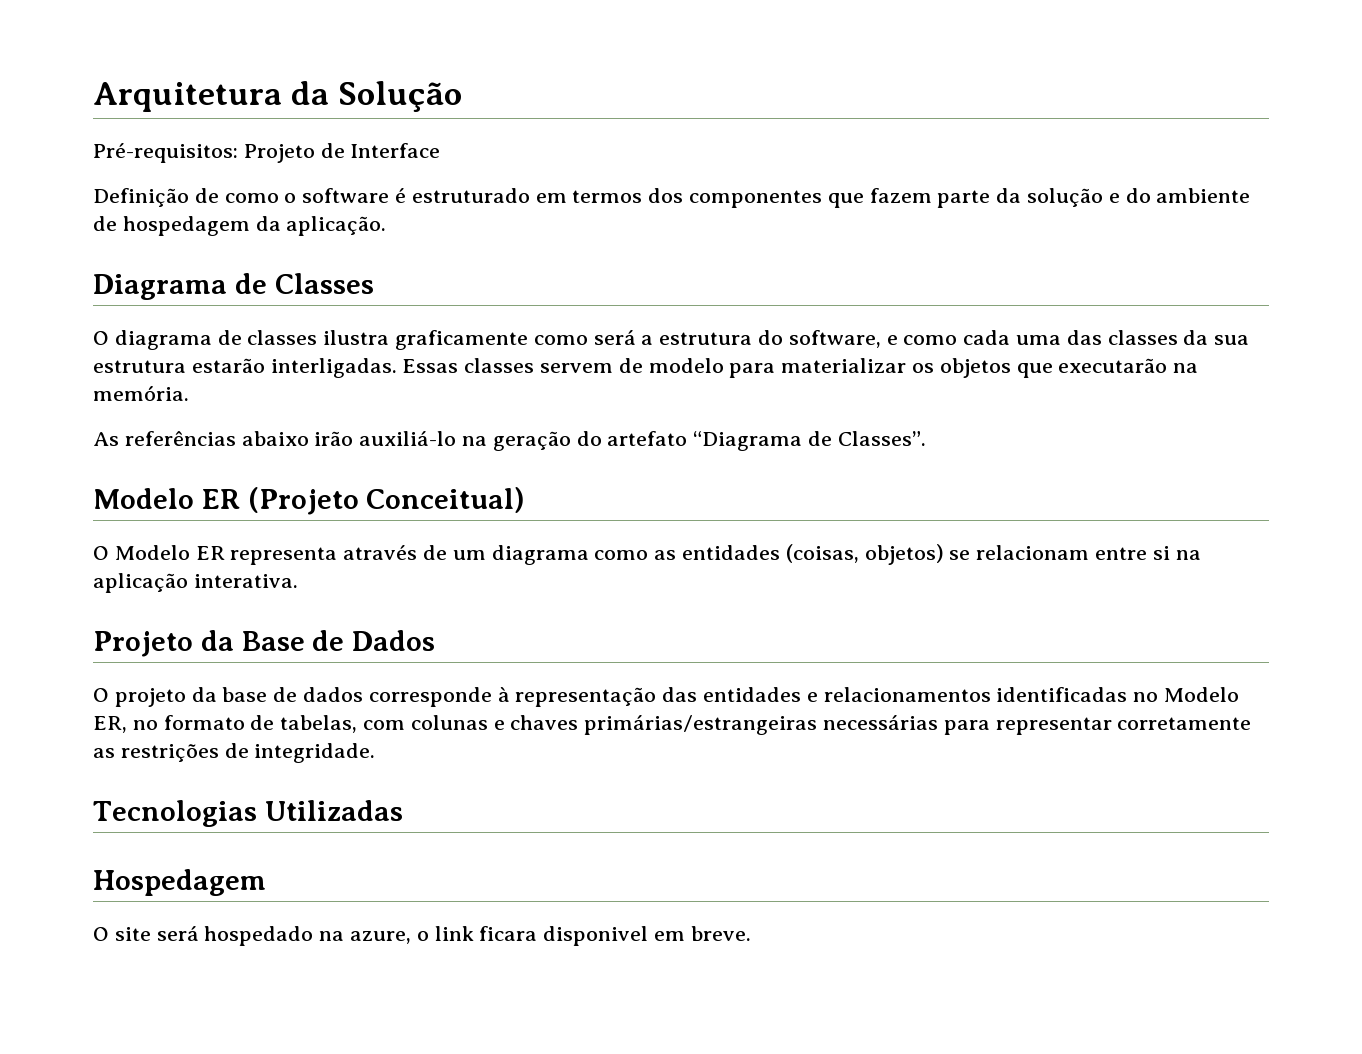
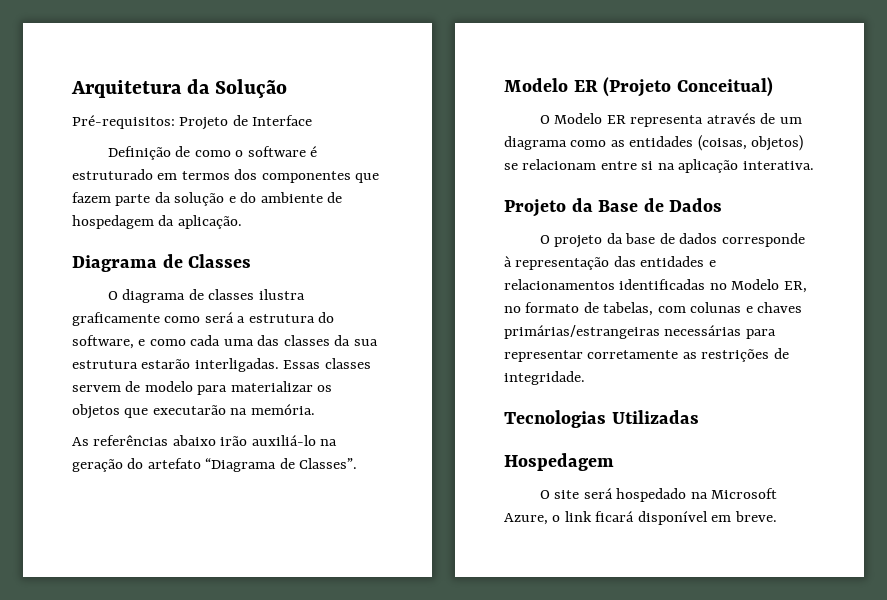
[350,926,649,946] azure, o link ficara disponivel -> [711,488,778,499] [504,511,708,525] Microsoft Azure, o link ficará disponível

